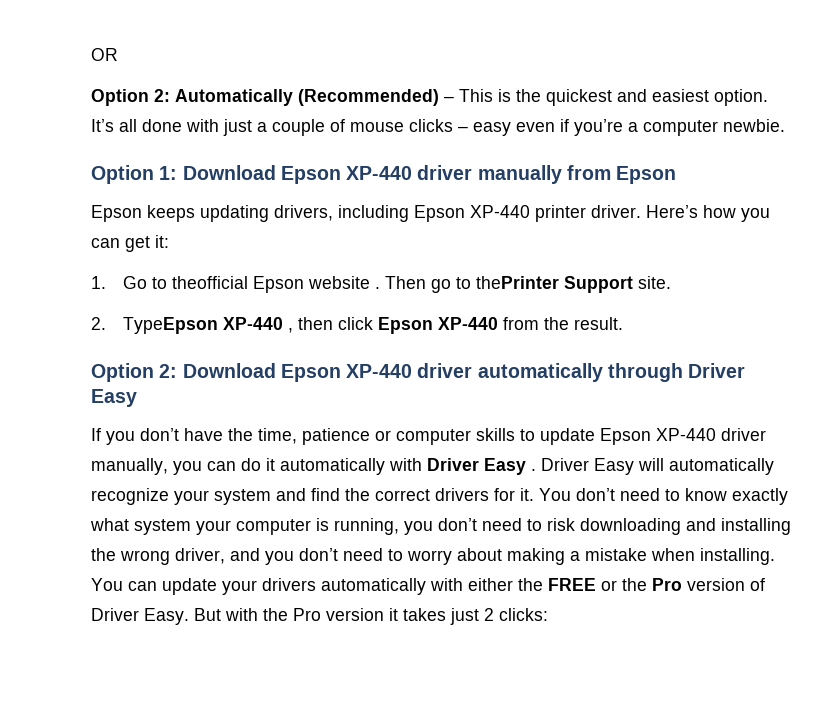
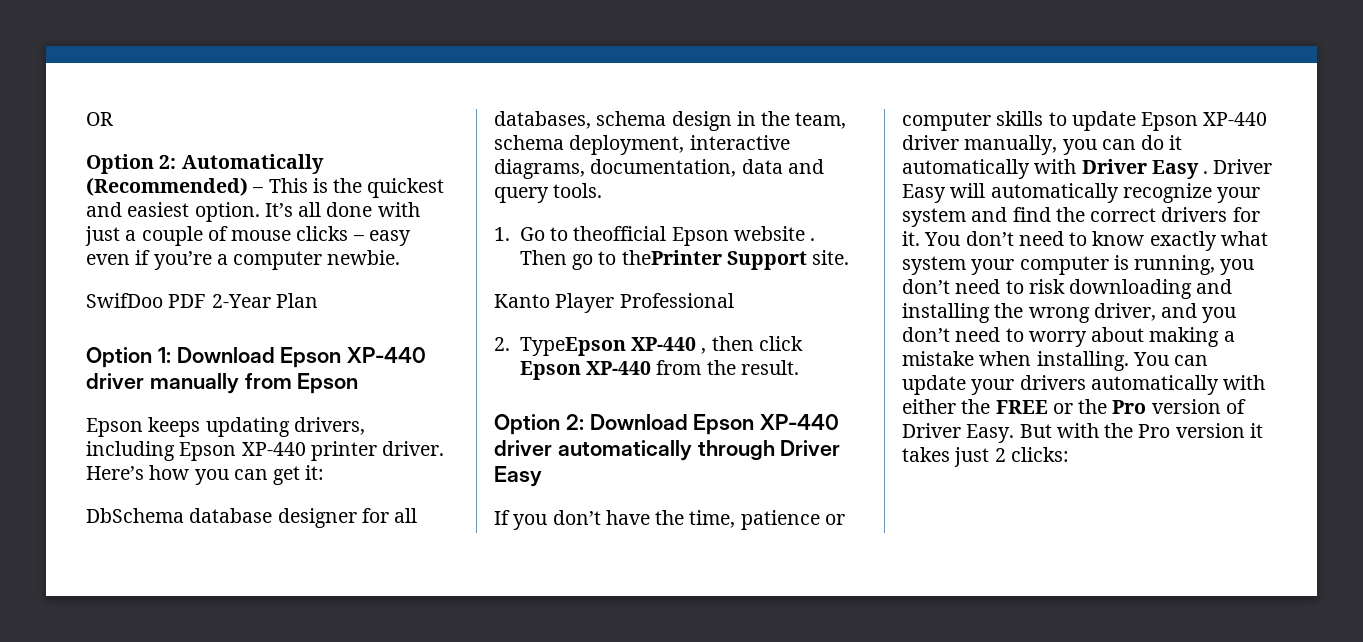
(785, 125) none -> [86,293,318,308] // SwifDoo PDF 2-Year Plan
(169, 241) none -> [86,508,418,528] [494,111,847,131] [494,135,790,155] [494,159,824,179] [494,183,603,203] // DbSchema database designer for all databases, schema design in the team, schema deployment, interactive diagrams, documentation, data and query tools.
(671, 282) none -> [494,293,734,313] // Kanto Player Professional

